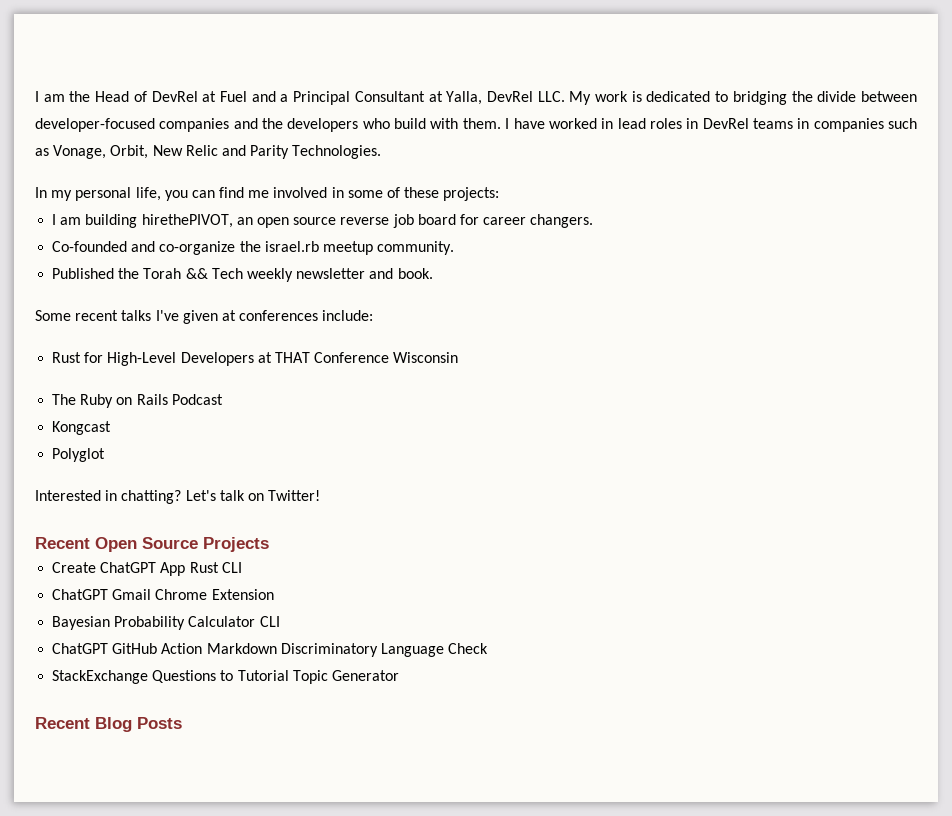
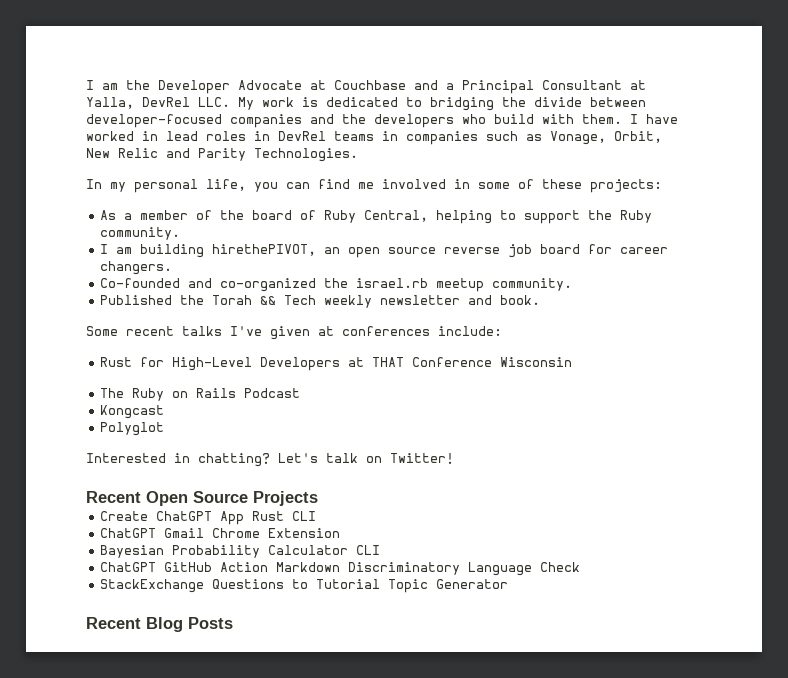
[95,91,247,102] Head of DevRel at Fuel -> [158,80,406,94] Developer Advocate at Couchbase
(500, 194) none -> [100,210,653,224] [100,227,181,240] // As a member of the board of Ruby Central, helping to support the Ruby community.
[159,241,236,255] co-organize -> [220,278,317,292] co-organized

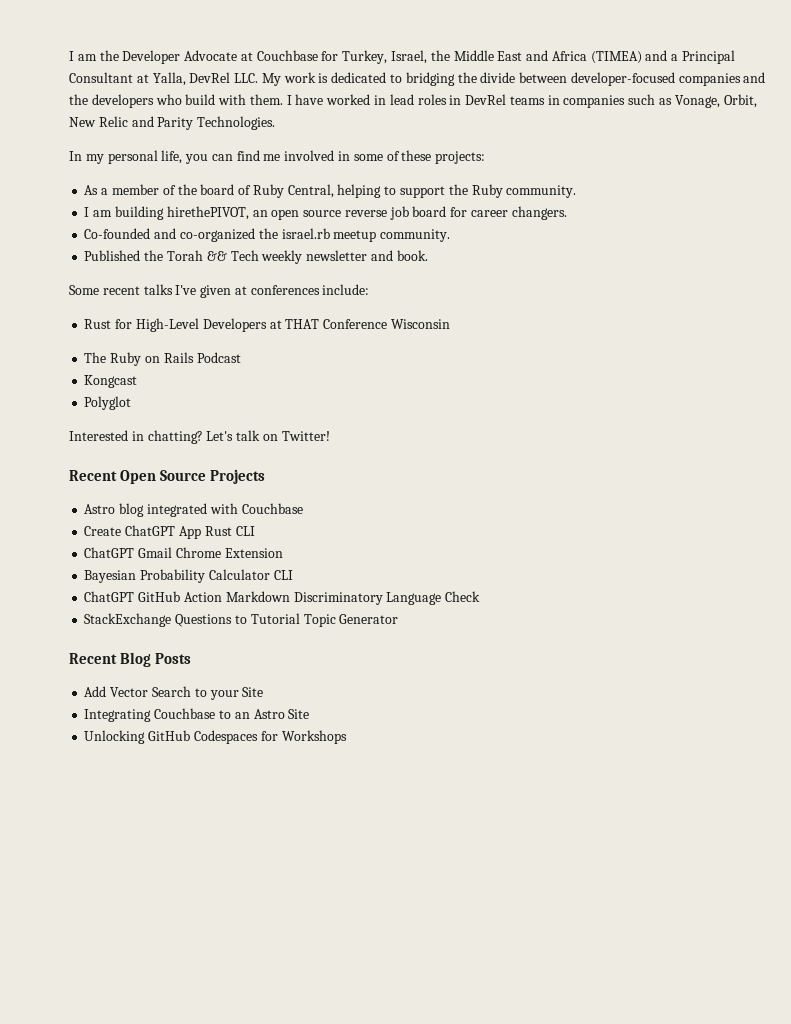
(406, 85) none -> [321,50,642,64] for Turkey, Israel, the Middle East and Africa (TIMEA)
(318, 498) none -> [84,503,303,517] // Astro blog integrated with Couchbase
(233, 623) none -> [84,686,264,700] [84,708,310,722] [84,730,347,744] // Add Vector Search to your Site // Integrating Couchbase to an Astro Site // Unlocking GitHub Codespaces for Workshops

